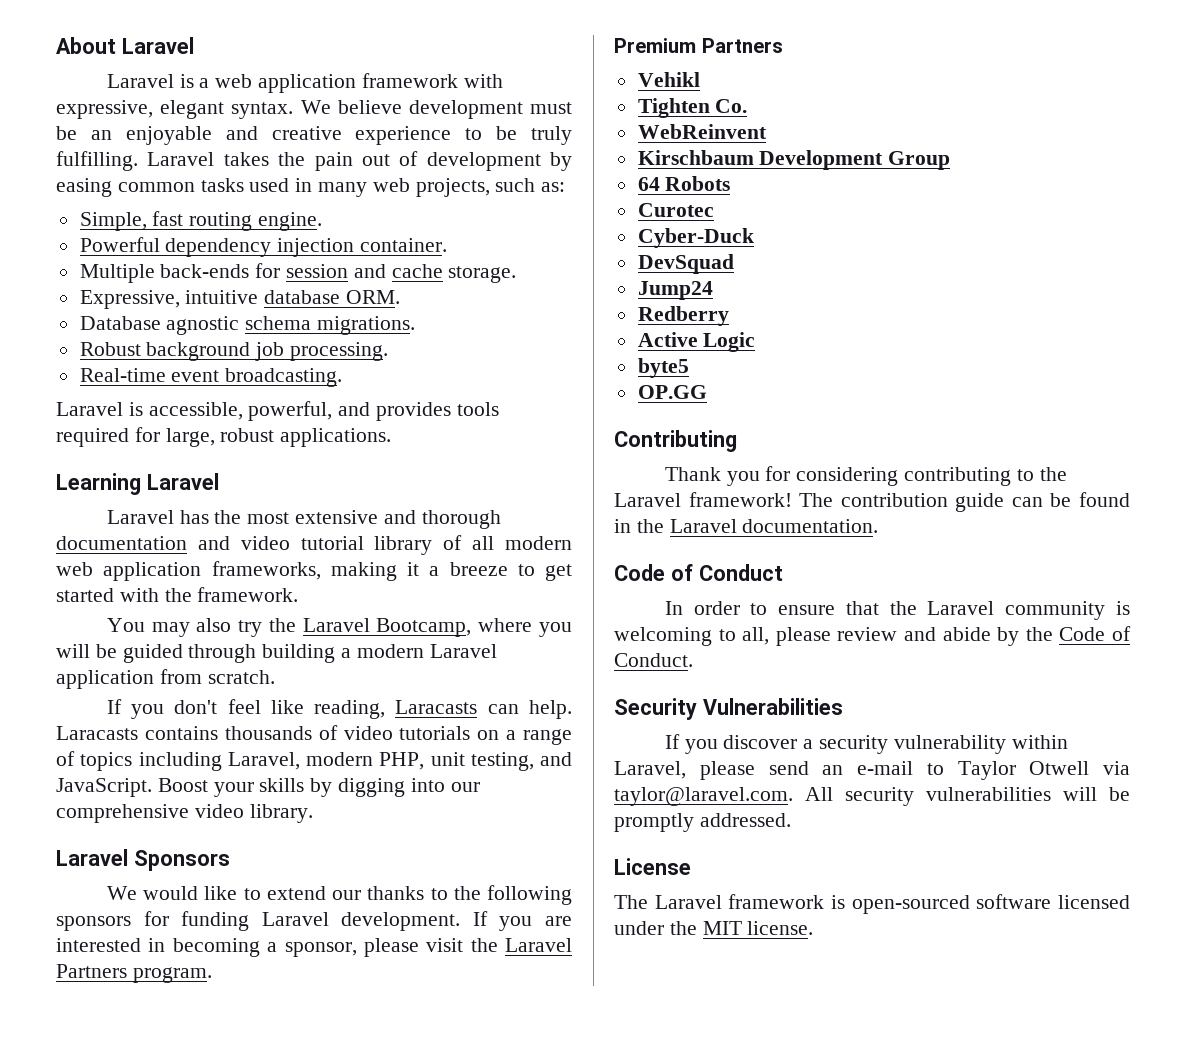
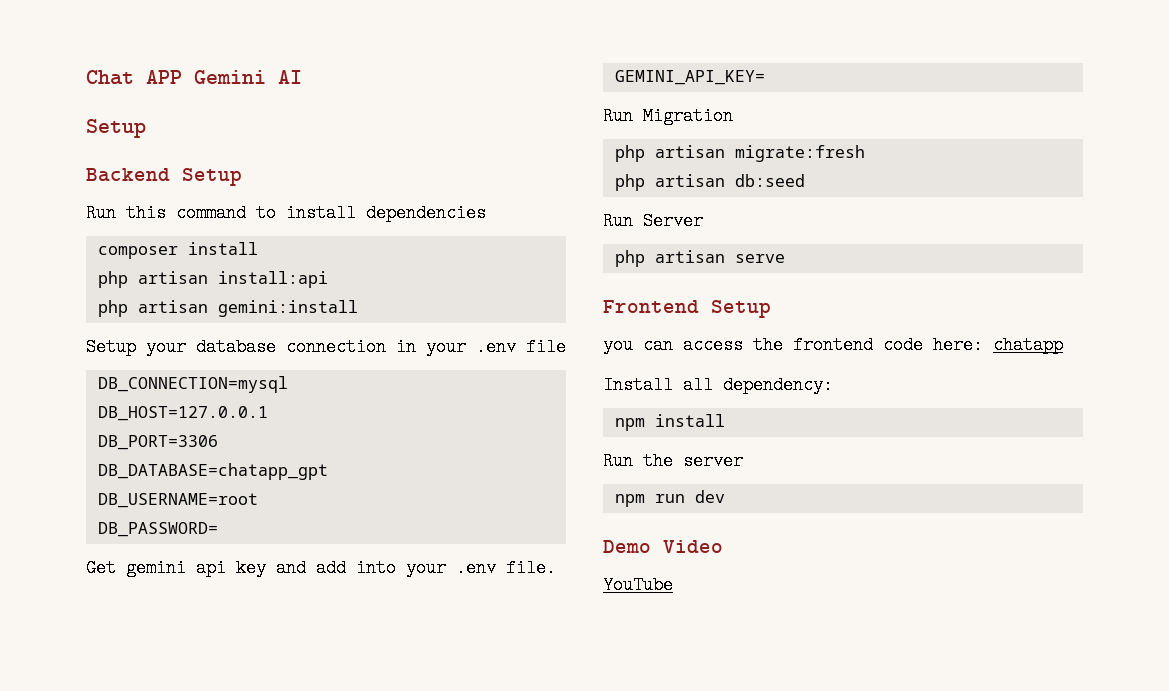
[56,37,194,54] [106,73,503,93] [56,100,572,119] [56,126,572,145] [56,151,572,171] [56,178,566,197] [79,211,323,231] [79,237,448,257] [79,263,517,283] [79,290,401,309] [79,316,416,335] [79,342,389,361] [79,368,343,387] [56,401,499,421] [56,427,392,447] [56,473,219,495] [106,510,501,529] [56,535,572,555] [56,561,572,581] [56,587,299,602] [106,618,572,637] [56,644,497,663] [56,669,275,689] [106,699,572,719] [56,725,572,745] [56,751,572,771] [56,778,480,797] [56,804,313,823] [56,849,230,871] [106,885,572,905] [56,911,572,931] [56,938,572,957] [56,964,212,983] [614,38,783,53] [637,72,700,87] [637,98,748,118] [637,124,767,139] [637,150,951,170] [637,176,731,191] [637,203,714,217] [637,228,754,248] [637,254,734,274] [637,281,713,300] [637,306,729,326] [637,332,756,352] [637,358,689,378] [637,385,707,399] [614,430,737,452] [664,466,1067,486] [614,492,1130,512] [614,519,879,533] [614,564,783,581] [664,601,1130,620] [614,626,1131,646] [614,653,693,667] [614,698,843,720] [664,734,1068,754] [614,761,1130,780] [614,787,1130,806] [614,813,791,832] [614,858,691,875] [614,894,1130,914] [614,921,814,935] About Laravel // Laravel is a web application framework with expressive, elegant syntax. We believe development must be an enjoyable and creative experience to be truly fulfilling. Laravel takes the pain out of development by easing common tasks used in many web projects, such as: // Simple, fast routing engine. // Powerful dependency injection container. // Multiple back-ends for session and cache storage. // Expressive, intuitive database ORM. // Database agnostic schema migrations. // Robust background job processing. // Real-time event broadcasting. // Laravel is accessible, powerful, and provides tools required for large, robust applications. // Learning Laravel // Laravel has the most extensive and thorough documentation and video tutorial library of all modern web application frameworks, making it a breeze to get started with the framework. // You may also try the Laravel Bootcamp, where you will be guided through building a modern Laravel application from scratch. // If you don't feel like reading, Laracasts can help. Laracasts contains thousands of video tutorials on a range of topics including Laravel, modern PHP, unit testing, and JavaScript. Boost your skills by digging into our comprehensive video library. // Laravel Sponsors // We would like to extend our thanks to the following sponsors for funding Laravel development. If you are interested in becoming a sponsor, please visit the Laravel Partners program. // Premium Partners // Vehikl // Tighten Co. // WebReinvent // Kirschbaum Development Group // 64 Robots // Curotec // Cyber-Duck // DevSquad // Jump24 // Redberry // Active Logic // byte5 // OP.GG // Contributing // Thank you for considering contributing to the Laravel framework! The contribution guide can be found in the Laravel documentation. // Code of Conduct // In order to ensure that the Laravel community is welcoming to all, please review and abide by the Code of Conduct. // Security Vulnerabilities // If you discover a security vulnerability within Laravel, please send an e-mail to Taylor Otwell via taylor@laravel.com. All security vulnerabilities will be promptly addressed. // License // The Laravel framework is open-sourced software licensed under the MIT license. -> [86,70,302,85] [86,119,146,138] [86,168,242,186] [86,204,486,222] [97,242,258,259] [97,271,328,288] [97,300,358,317] [86,338,566,356] [97,376,288,393] [97,406,268,421] [97,435,218,450] [97,463,328,480] [97,493,258,508] [97,522,218,537] [86,559,556,577] [614,70,765,85] [603,107,733,125] [614,145,865,162] [614,174,805,191] [603,212,703,230] [614,250,785,267] [603,300,771,318] [603,336,1063,354] [603,376,833,394] [614,414,725,431] [603,452,743,470] [614,490,725,507] [603,540,723,553] [603,576,673,594] Chat APP Gemini AI // Setup // Backend Setup // Run this command to install dependencies // composer install // php artisan install:api // php artisan gemini:install // Setup your database connection in your .env file // DB_CONNECTION=mysql // DB_HOST=127.0.0.1 // DB_PORT=3306 // DB_DATABASE=chatapp_gpt // DB_USERNAME=root // DB_PASSWORD= // Get gemini api key and add into your .env file. // GEMINI_API_KEY= // Run Migration // php artisan migrate:fresh // php artisan db:seed // Run Server // php artisan serve // Frontend Setup // you can access the frontend code here: chatapp // Install all dependency: // npm install // Run the server // npm run dev // Demo Video // YouTube

